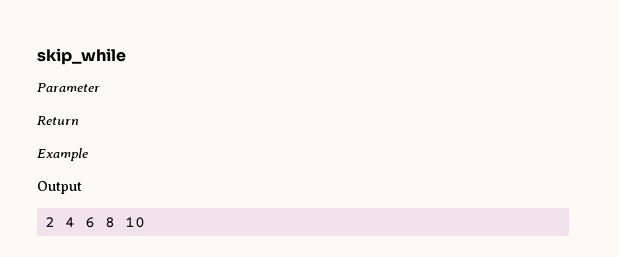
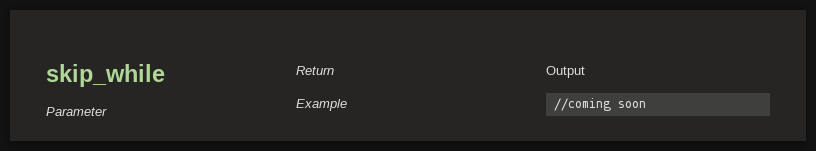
[45,217,146,228] 2 4 6 8 10 -> [553,98,646,111] //coming soon

